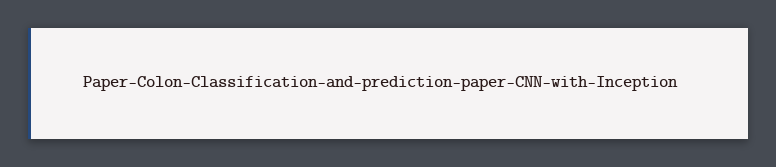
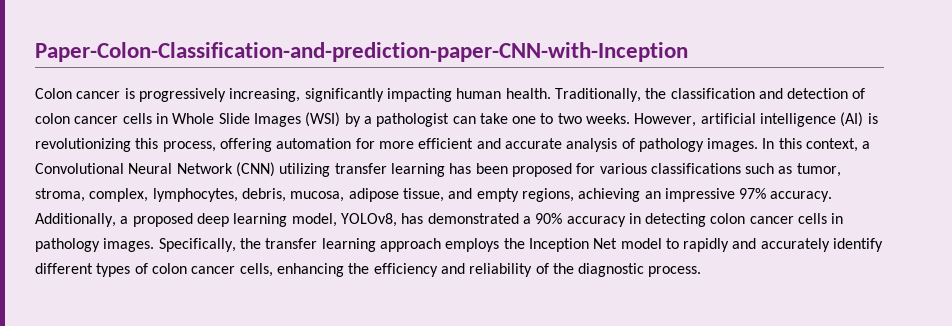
(678, 83) none -> [35,88,866,102] [35,112,878,127] [35,138,871,152] [35,162,841,177] [35,188,833,202] [35,213,844,227] [35,238,884,252] [35,263,702,277] // Colon cancer is progressively increasing, significantly impacting human health. Traditionally, the classification and detection of colon cancer cells in Whole Slide Images (WSI) by a pathologist can take one to two weeks. However, artificial intelligence (AI) is revolutionizing this process, offering automation for more efficient and accurate analysis of pathology images. In this context, a Convolutional Neural Network (CNN) utilizing transfer learning has been proposed for various classifications such as tumor, stroma, complex, lymphocytes, debris, mucosa, adipose tissue, and empty regions, achieving an impressive 97% accuracy. Additionally, a proposed deep learning model, YOLOv8, has demonstrated a 90% accuracy in detecting colon cancer cells in pathology images. Specifically, the transfer learning approach employs the Inception Net model to rapidly and accurately identify different types of colon cancer cells, enhancing the efficiency and reliability of the diagnostic process.

